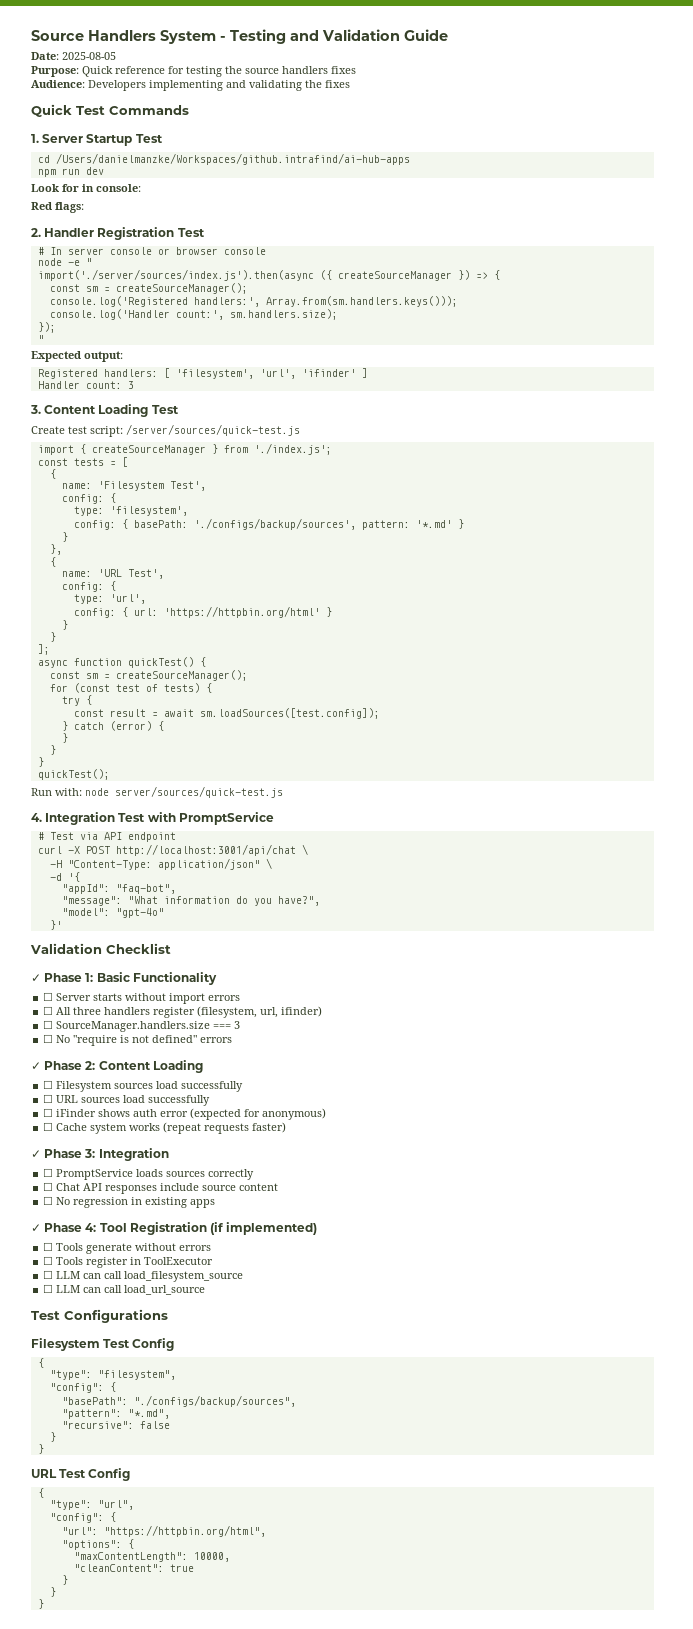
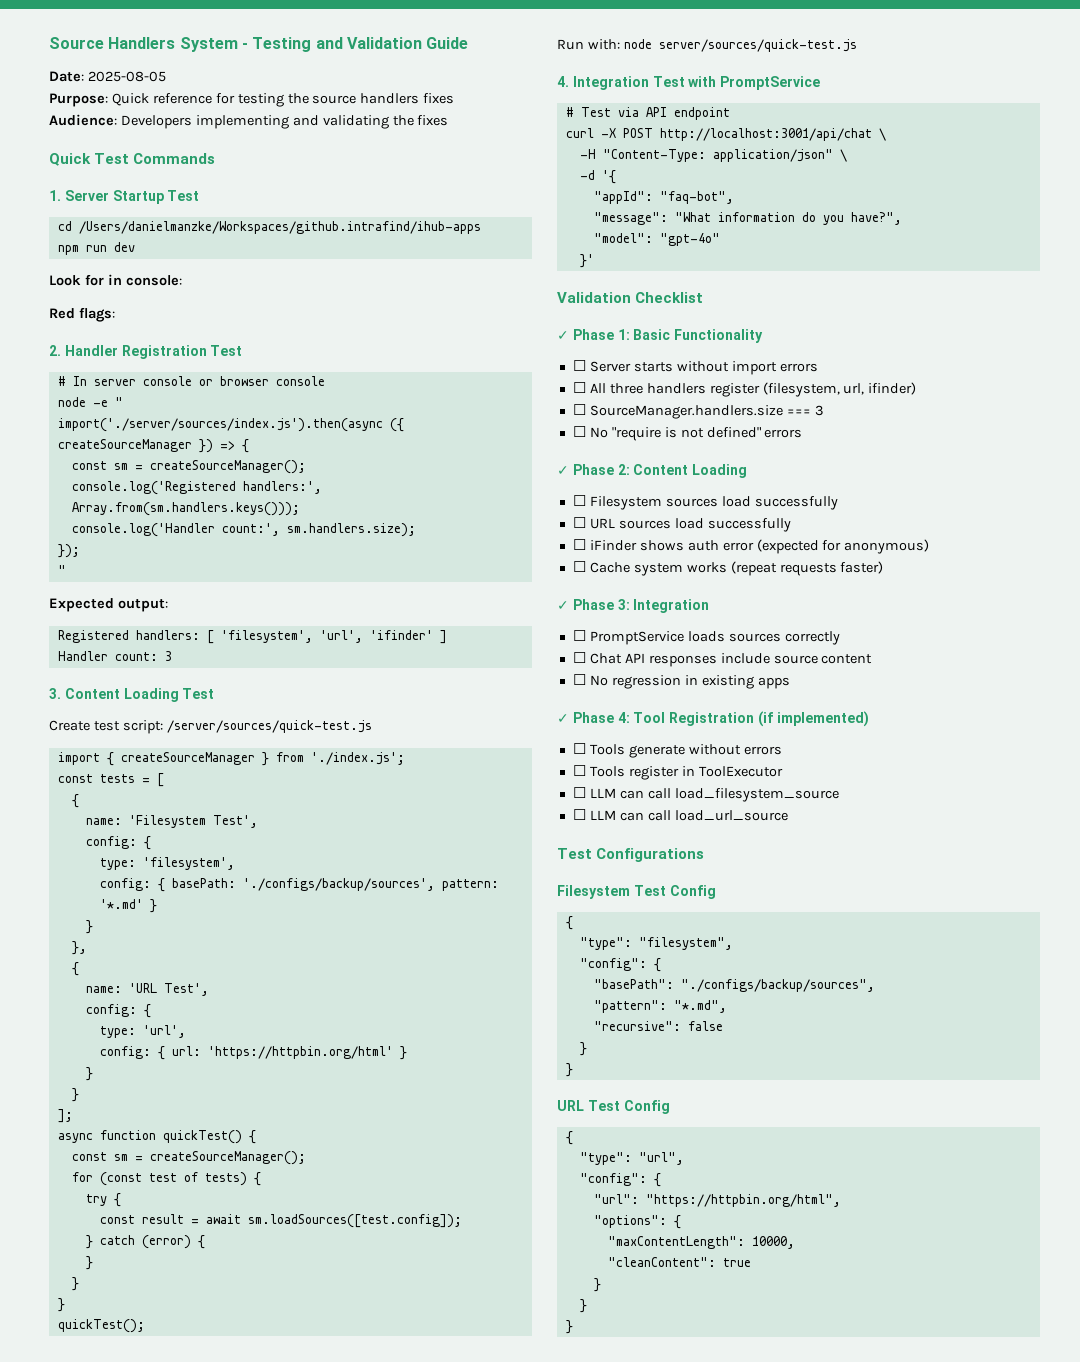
[55,153,410,165] /Users/danielmanzke/Workspaces/github.intrafind/ai-hub-apps -> [78,221,481,234] /Users/danielmanzke/Workspaces/github.intrafind/ihub-apps

